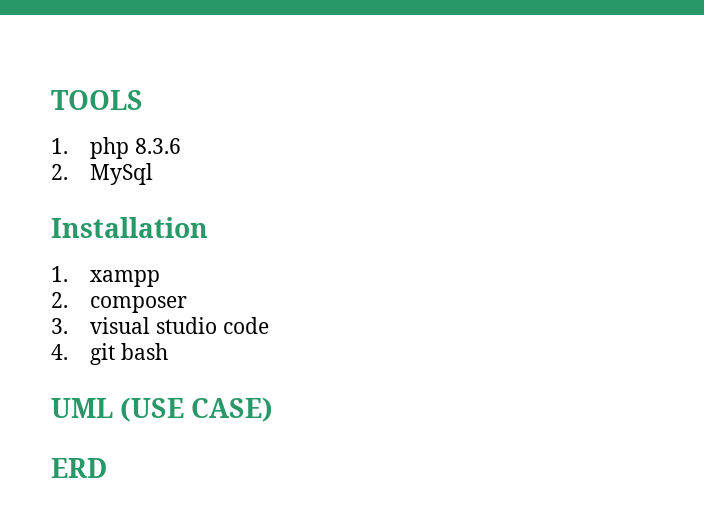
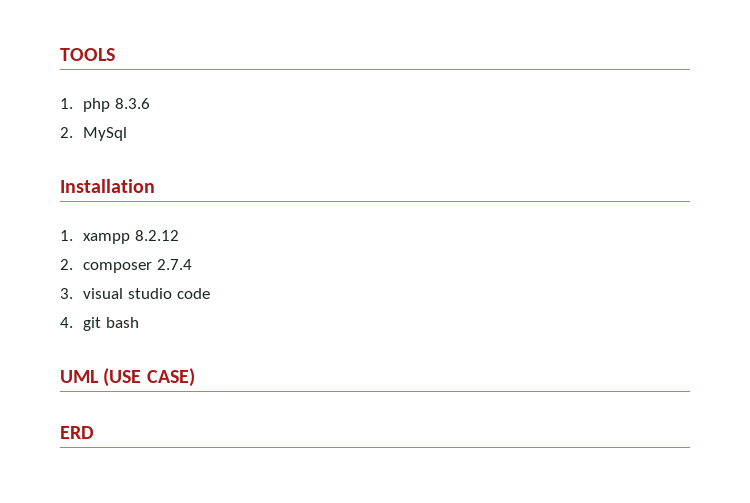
(161, 278) none -> [134,230,179,241] 8.2.12
(188, 304) none -> [156,259,192,270] 2.7.4

